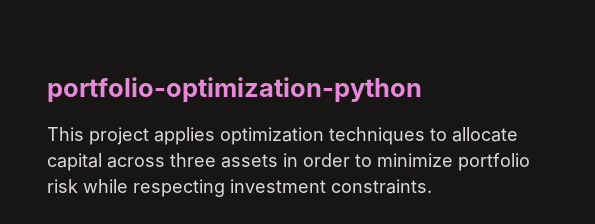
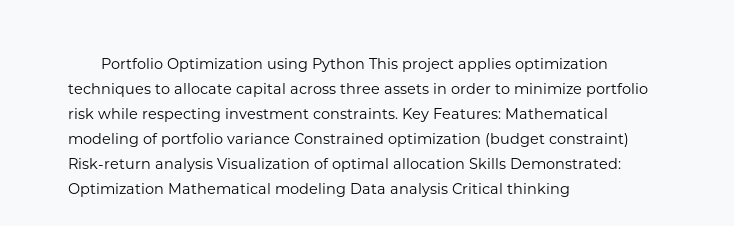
[47,77,422,102] portfolio-optimization-python // -> [101,58,366,72] Portfolio Optimization using Python
(432, 186) none -> [402,108,608,122] [68,133,629,147] [68,158,621,172] [68,183,570,197] Key Features: Mathematical modeling of portfolio variance Constrained optimization (budget constraint) Risk-return analysis Visualization of optimal allocation Skills Demonstrated: Optimization Mathematical modeling Data analysis Critical thinking

